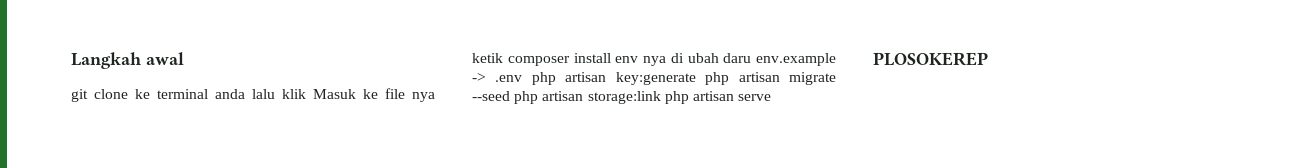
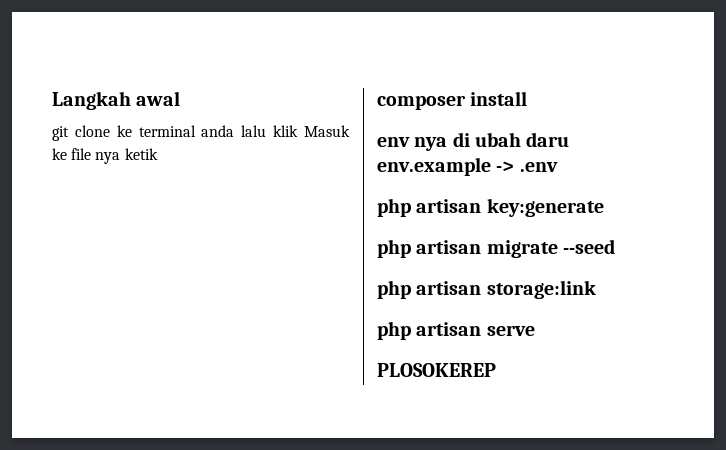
(503, 58) none -> (158, 154) //
(611, 58) none -> (528, 98) //
(523, 78) none -> (558, 167) //
(696, 78) none -> (604, 207) //
(510, 96) none -> (615, 246) //
(661, 97) none -> (596, 289) //

